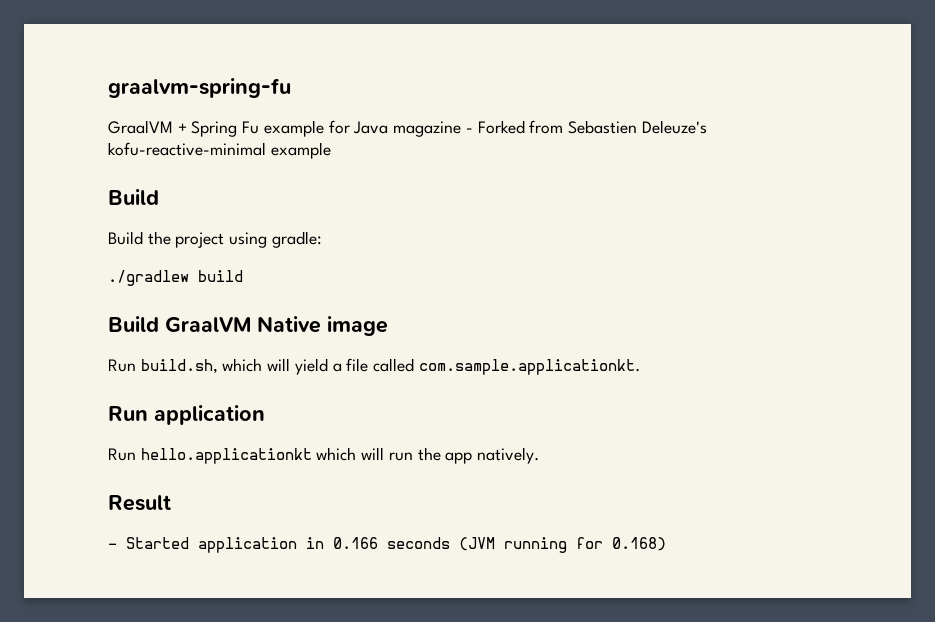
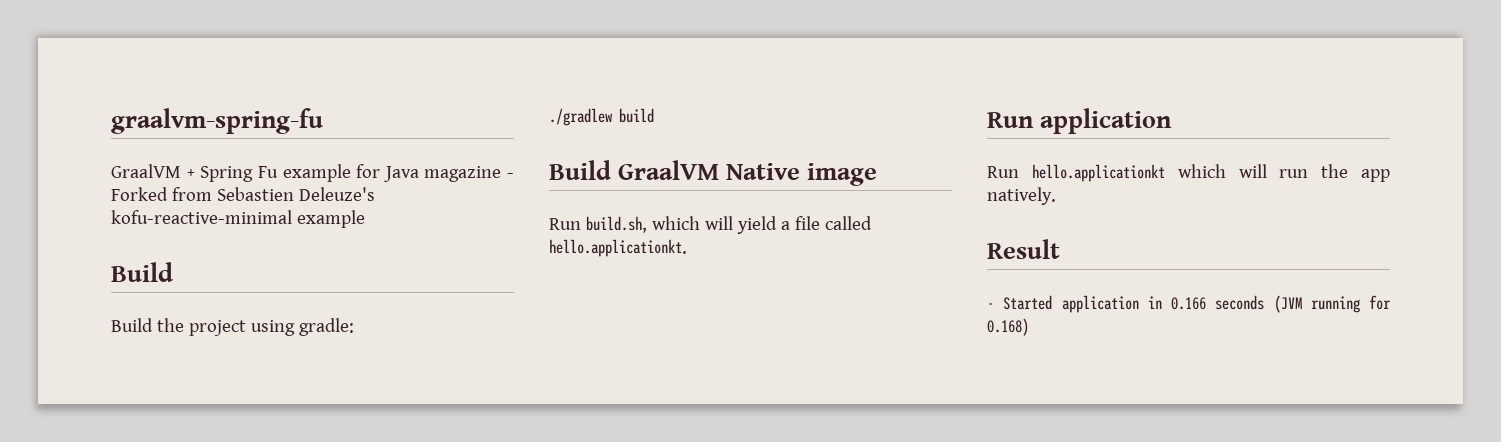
[418,359,640,375] com.sample.applicationkt. -> [549,239,687,257] hello.applicationkt.

